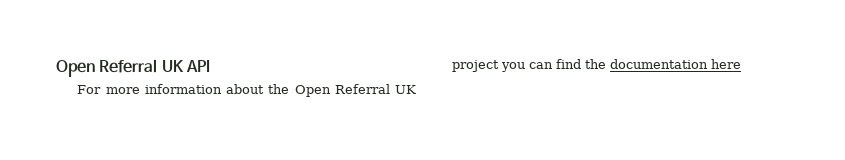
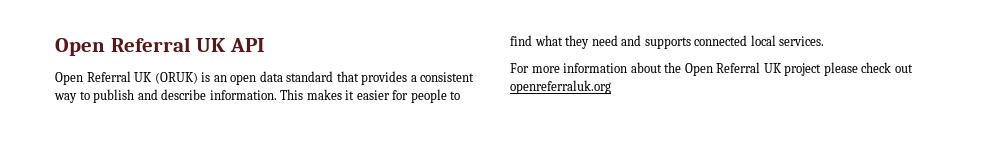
(210, 66) none -> [55,71,475,85] [54,89,461,103] [510,35,825,49] // Open Referral UK (ORUK) is an open data standard that provides a consistent way to publish and describe information. This makes it easier for people to find what they need and supports connected local services.
[501,59,741,72] you can find the documentation here -> [823,62,913,76] [510,80,611,94] please check out openreferraluk.org

